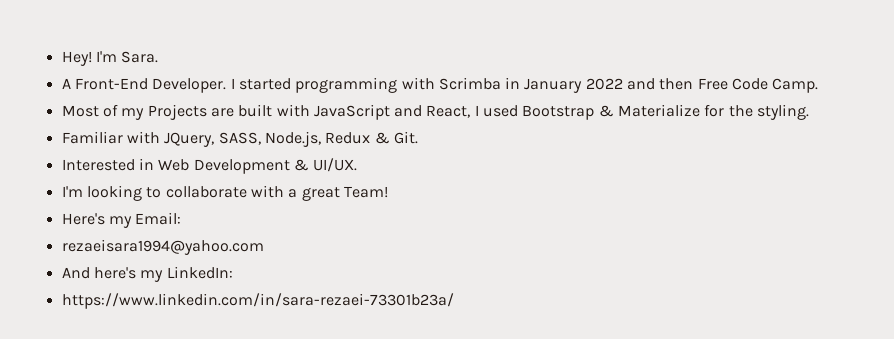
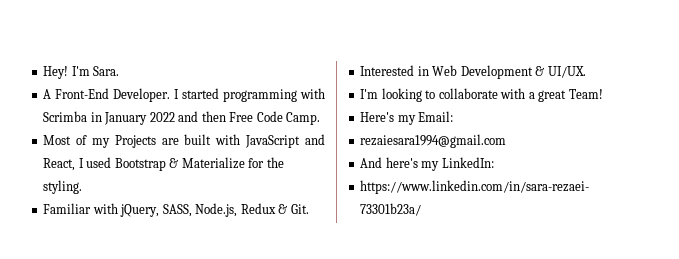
[164,132,215,147] JQuery, -> [120,204,160,217] jQuery,
[61,239,264,255] rezaeisara1994@yahoo.com -> [360,134,507,148] rezaiesara1994@gmail.com

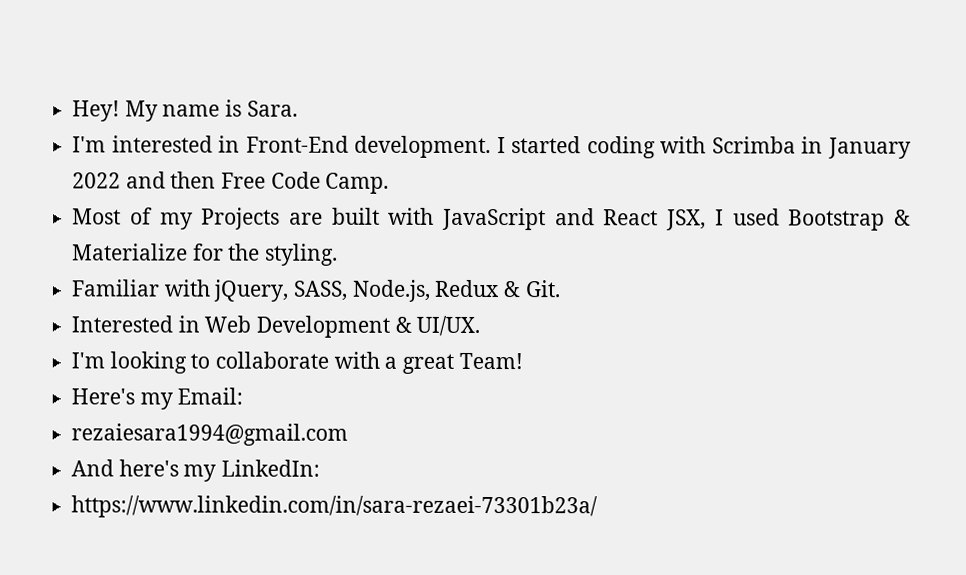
[71,66,120,76] [43,88,171,102] I'm Sara. // A Front-End Developer. -> [124,99,298,122] [72,135,492,159] My name is Sara. // I'm interested in Front-End development.
[223,89,298,102] programming -> [586,136,656,159] coding
[43,158,76,171] React, -> [603,209,707,231] React JSX,

